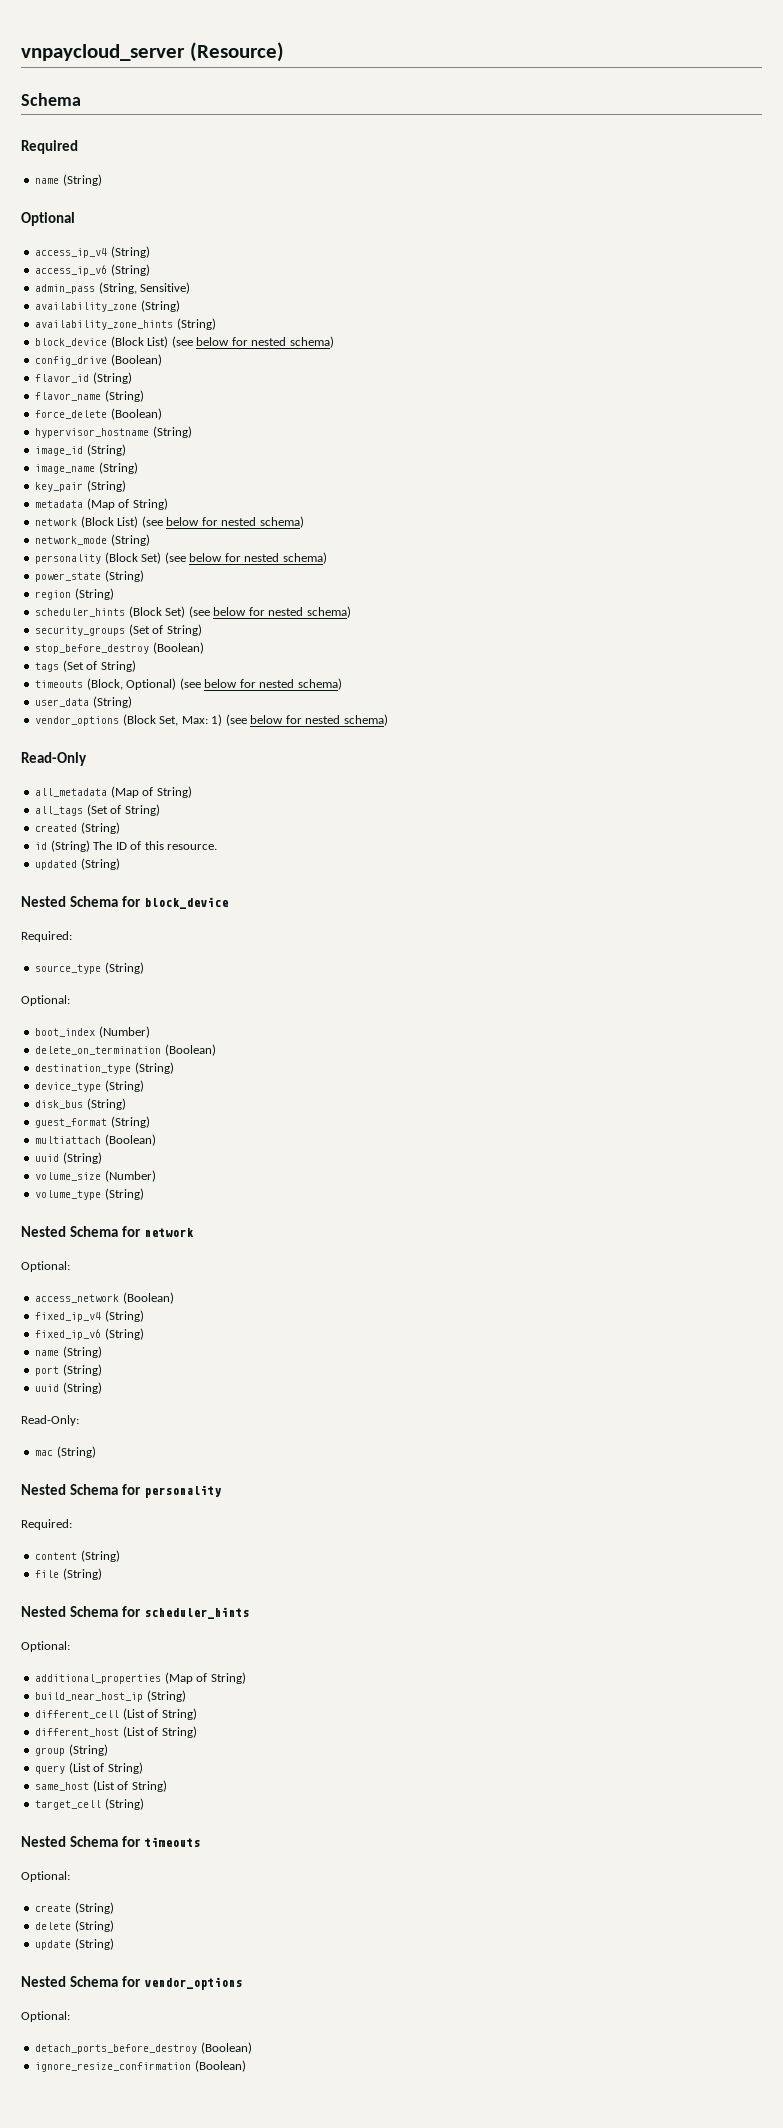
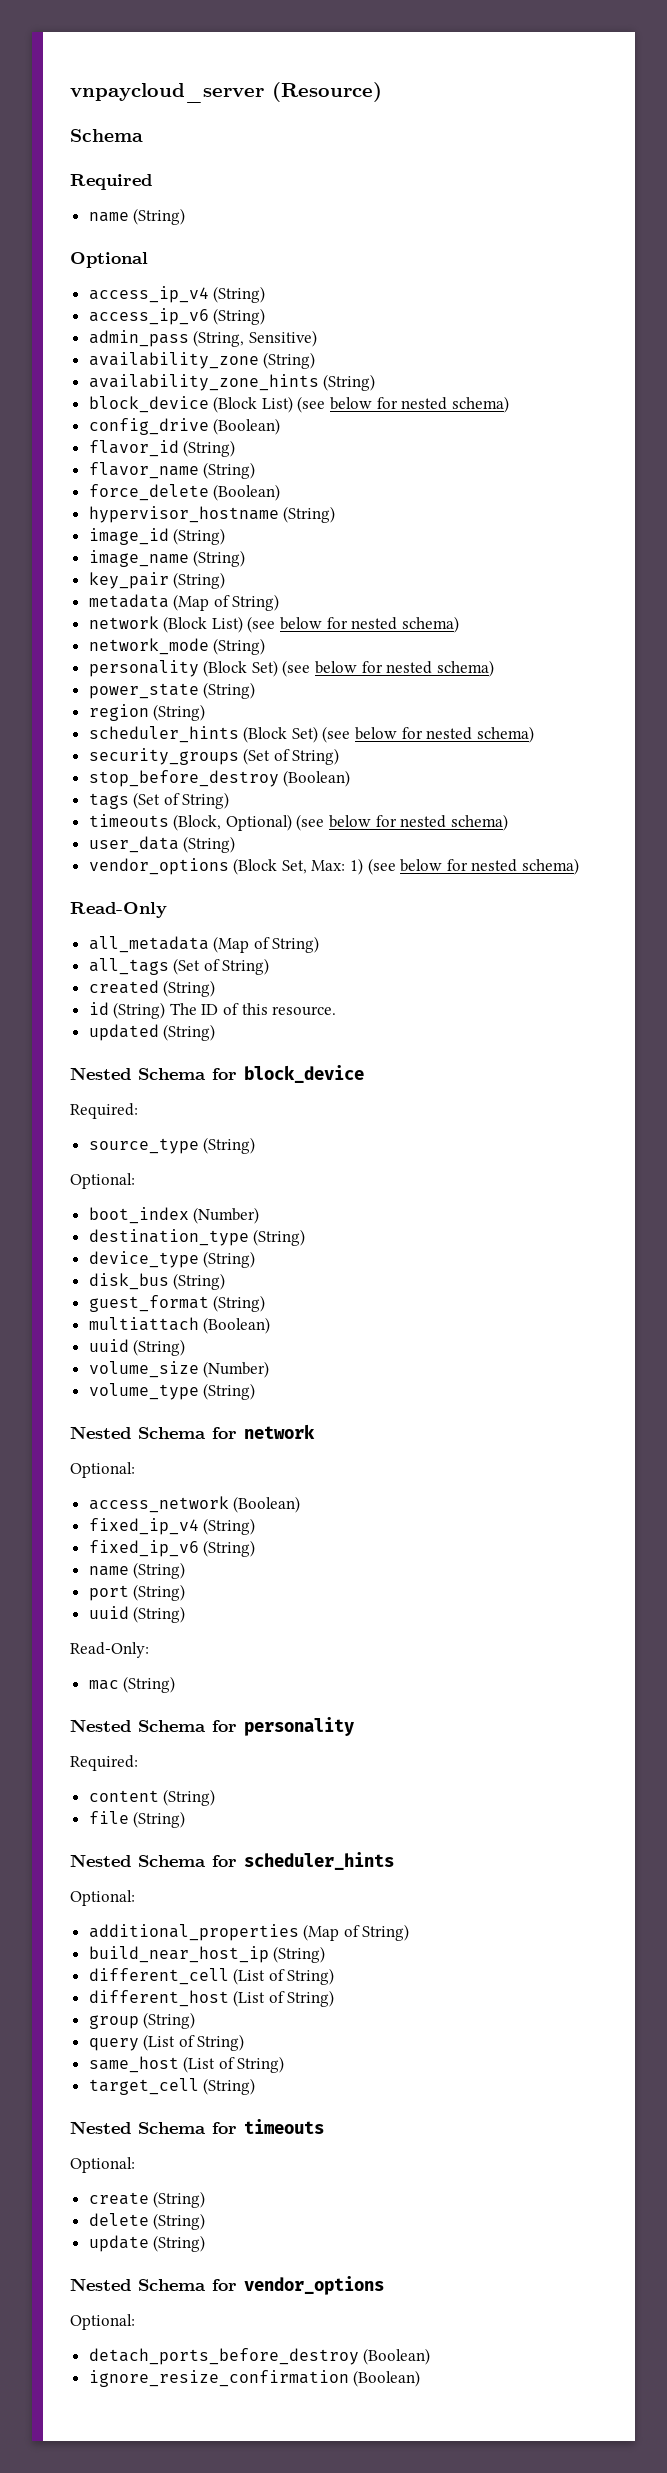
[35,1044,216,1056] // delete_on_termination (Boolean) -> (260, 1215) none

